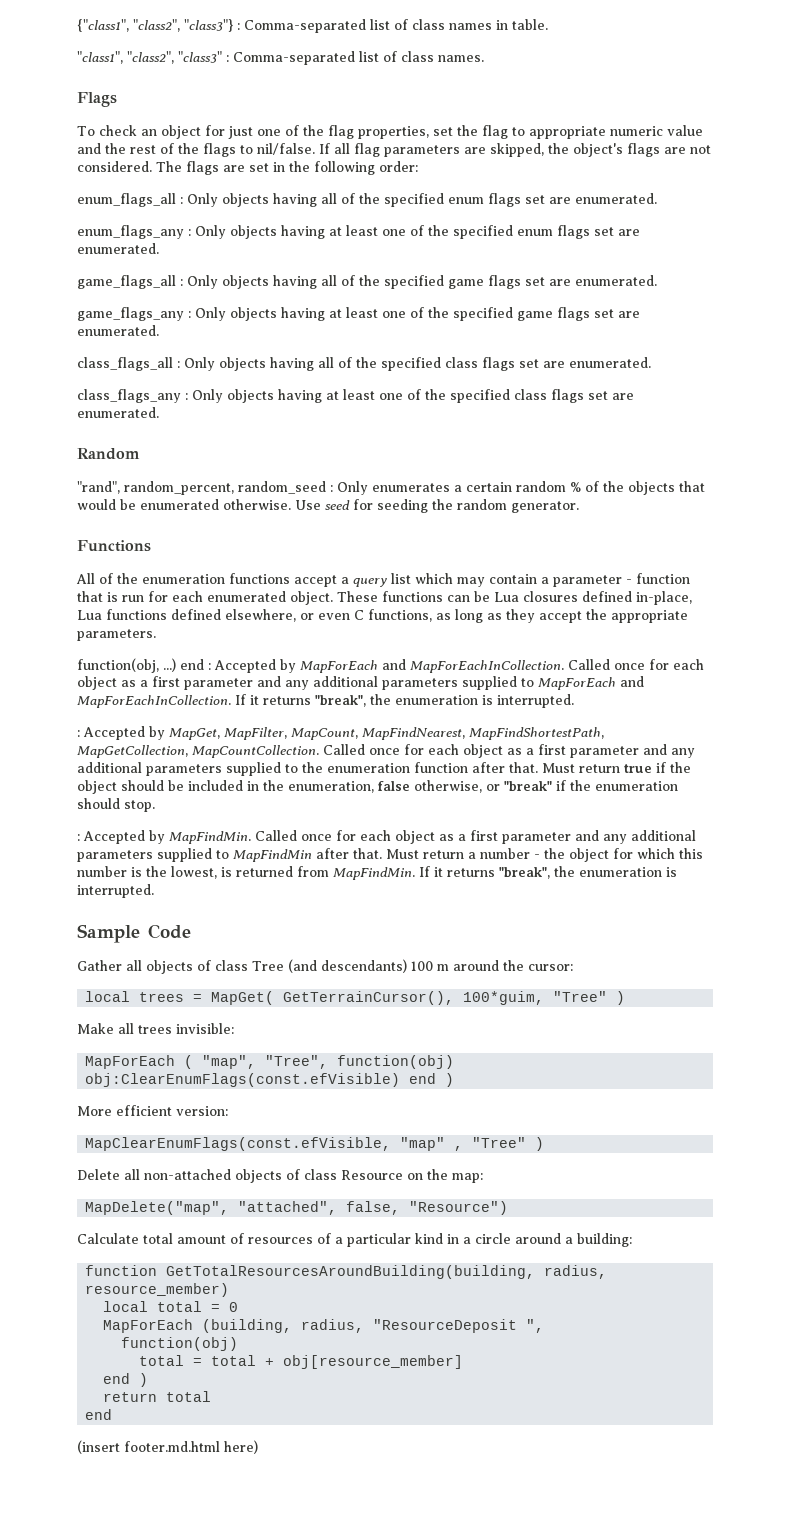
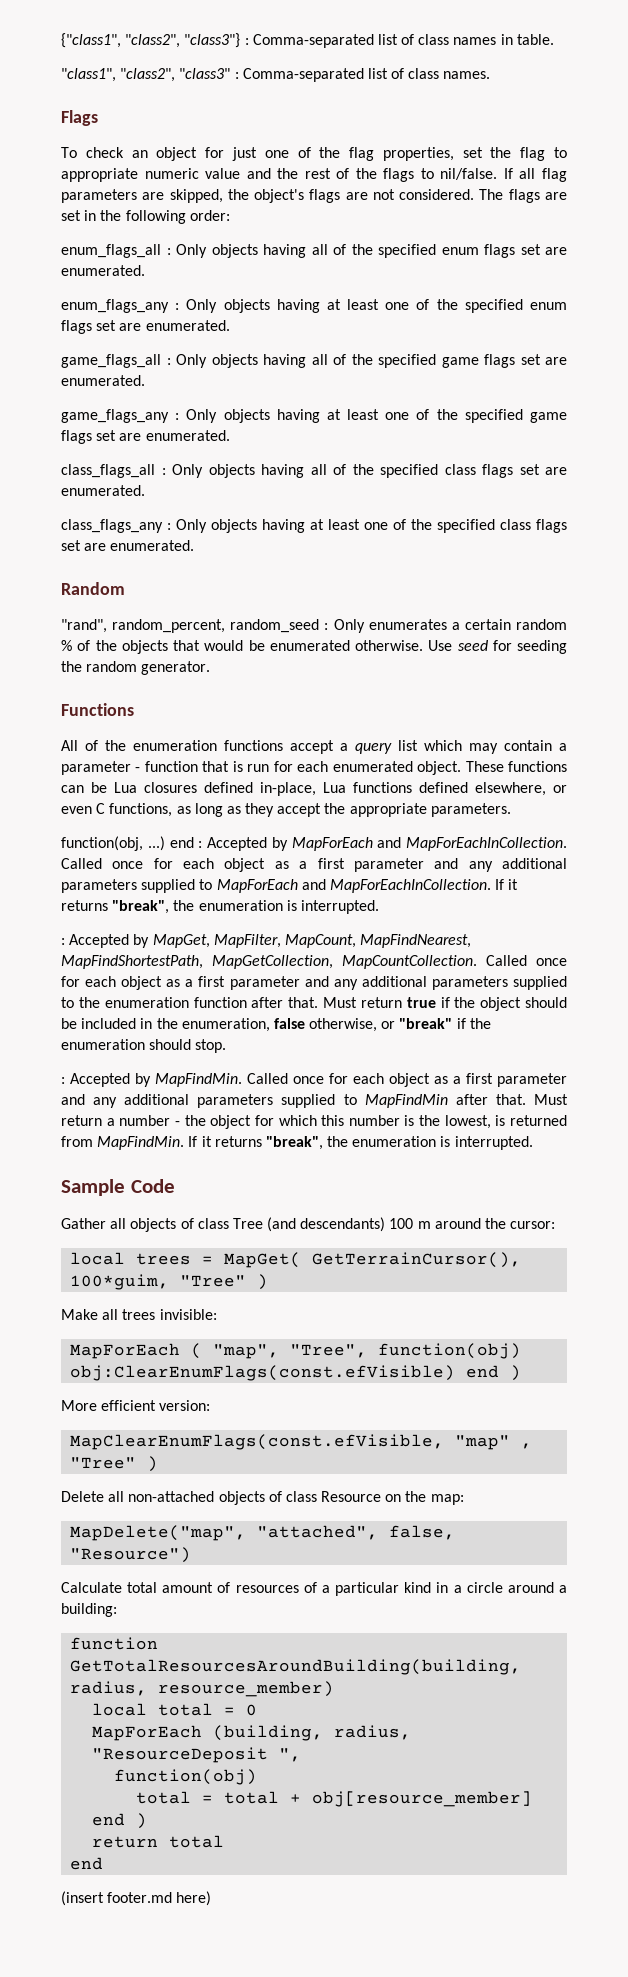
[124,1441,220,1452] footer.md.html -> [107,1892,173,1903] footer.md

